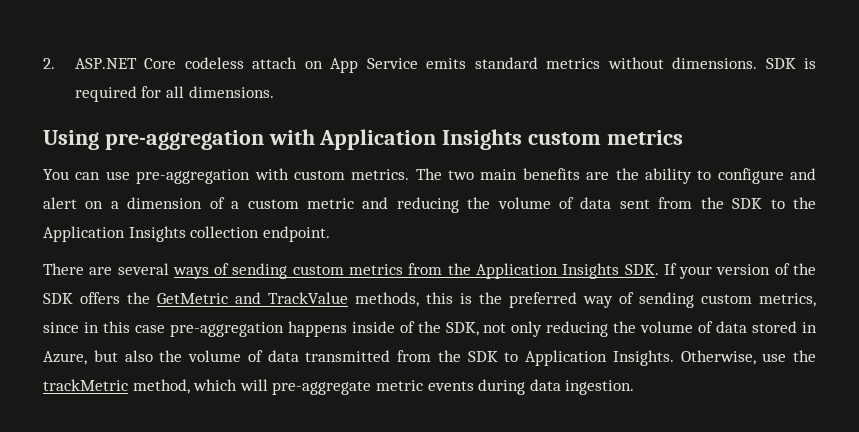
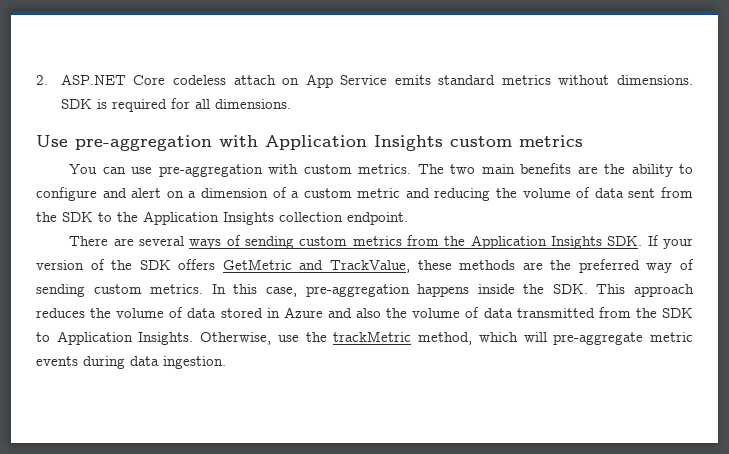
[43,130,99,150] Using -> [36,135,68,147] Use
[127,292,150,304] the -> (216, 264) none
[268,292,472,307] TrackValue methods, this is -> [330,260,543,273] TrackValue, these methods are
[759,293,816,307] [43,321,609,337] metrics, since in this case pre-aggregation happens inside of the SDK, not only reducing -> [150,284,695,297] [36,308,85,318] metrics. In this case, pre-aggregation happens inside the SDK. This approach reduces
[43,350,118,365] Azure, but -> [283,307,352,318] Azure and

